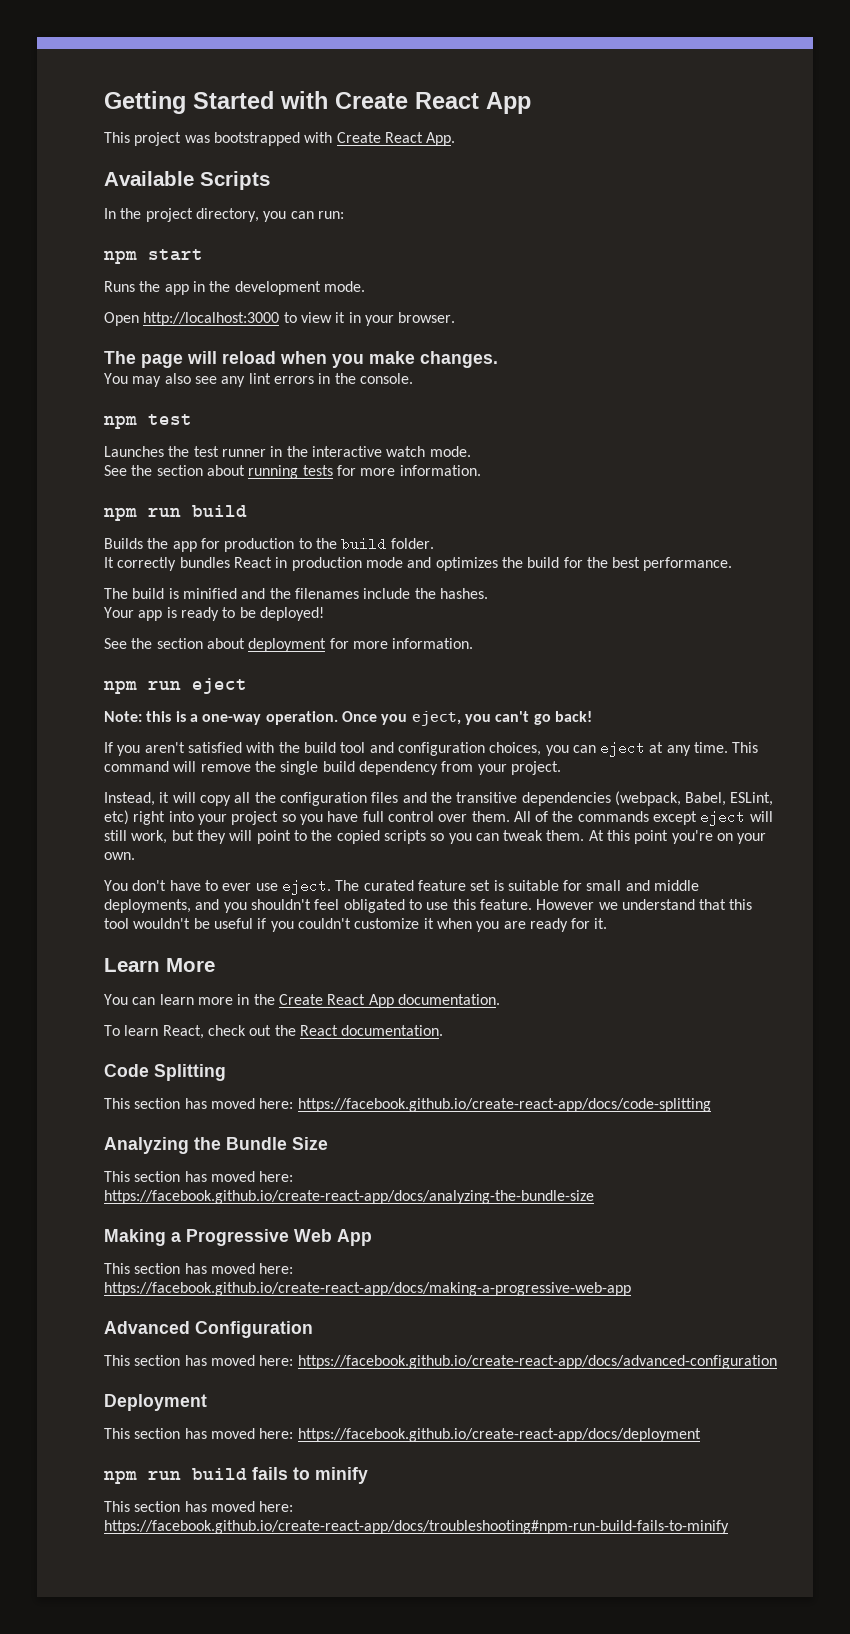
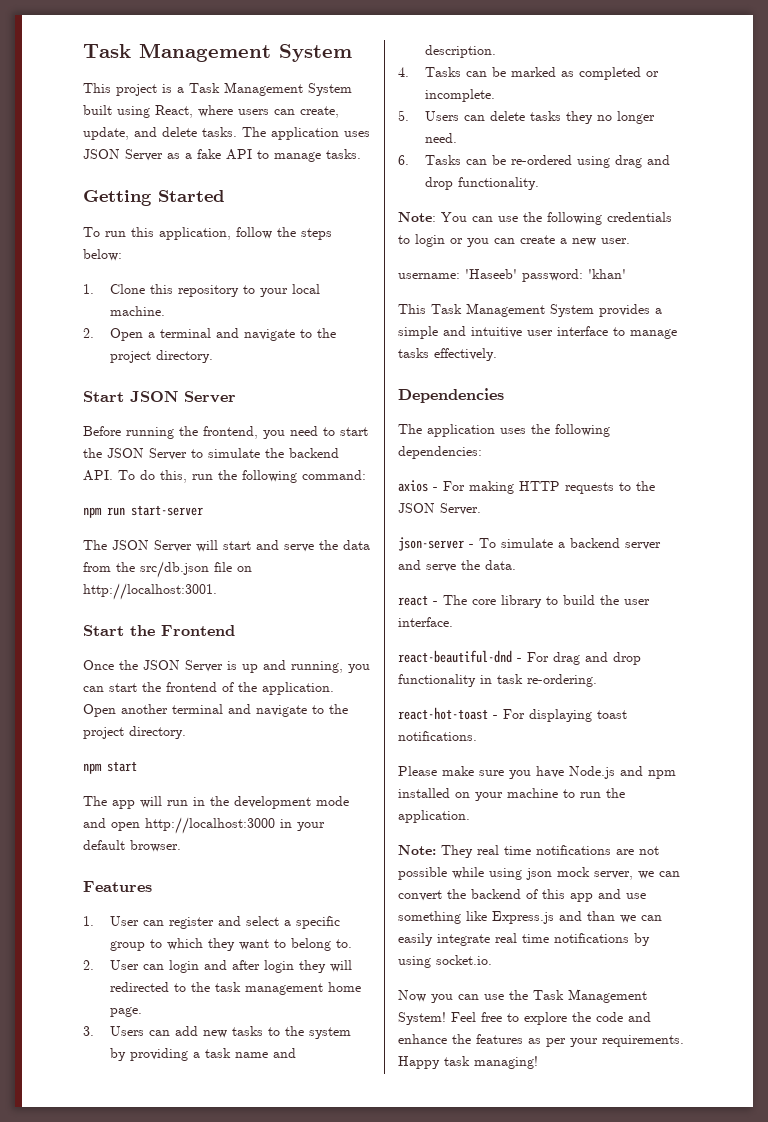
[104,91,531,114] [104,132,456,146] [104,171,270,190] [104,208,344,222] [104,249,203,264] [104,281,365,295] [104,312,346,326] Getting Started with Create React App // This project was bootstrapped with Create React App. // Available Scripts // In the project directory, you can run: // npm start // Runs the app in the development mode. // Open http://localhost:3000 to view it -> [83,43,352,62] [83,82,352,96] [83,105,339,118] [83,127,370,140] [83,149,361,162] [83,190,224,206] [83,227,332,240] [83,249,122,261] [83,284,321,297] [110,306,166,316] [83,328,337,341] [110,350,214,363] [83,391,236,403] [83,426,368,439] [83,448,339,460] [83,470,366,483] [83,505,203,518] [83,540,370,552] [83,561,252,578] [83,583,217,600] [83,625,235,636] [83,660,370,673] [83,682,334,695] [83,704,348,717] [83,726,186,739] [83,761,137,774] [83,796,349,809] [83,817,275,834] Task Management System // This project is a Task Management System built using React, where users can create, update, and delete tasks. The application uses JSON Server as a fake API to manage tasks. // Getting Started // To run this application, follow the steps below: // 1. Clone this repository to your local machine. // 2. Open a terminal and navigate to the project directory. // Start JSON Server // Before running the frontend, you need to start the JSON Server to simulate the backend API. To do this, run the following command: // npm run start-server // The JSON Server will start and serve the data from the src/db.json file on http://localhost:3001. // Start the Frontend // Once the JSON Server is up and running, you can start the frontend of the application. Open another terminal and navigate to the project directory. // npm start // The app will run in the development mode and open http://localhost:3000
(394, 320) none -> [83,840,125,850] default
[104,351,498,368] [104,373,413,387] [104,414,192,429] [104,446,471,457] [104,465,481,479] [104,505,247,521] [104,537,434,552] [104,557,733,571] [104,588,488,599] [104,607,324,621] [104,638,474,652] [104,678,247,694] [104,711,592,726] [104,741,759,757] [104,761,561,775] [104,791,774,806] [104,810,773,826] [104,830,767,844] [104,852,135,860] [104,879,700,895] [104,899,753,913] [104,918,608,932] [104,958,215,972] [104,994,500,1008] [104,1025,444,1039] [104,1064,226,1081] [104,1098,711,1112] [104,1137,328,1154] [104,1171,294,1182] [104,1190,594,1204] [104,1229,372,1246] [104,1263,294,1274] [104,1282,631,1296] [104,1321,313,1338] [104,1355,777,1369] [104,1394,207,1411] [104,1428,701,1442] [104,1467,368,1484] [104,1501,294,1512] [104,1520,729,1534] The page will reload when you make changes. // You may also see any lint errors in the console. // npm test // Launches the test runner in the interactive watch mode. // See the section about running tests for more information. // npm run build // Builds the app for production to the build folder. // It correctly bundles React in production mode and optimizes the build for the best performance. // The build is minified and the filenames include the hashes. // Your app is ready to be deployed! // See the section about deployment for more information. // npm run eject // Note: this is a one-way operation. Once you eject, you can't go back! // If you aren't satisfied with the build tool and configuration choices, you can eject at any time. This command will remove the single build dependency from your project. // Instead, it will copy all the configuration files and the transitive dependencies (webpack, Babel, ESLint, etc) right into your project so you have full control over them. All of the commands except eject will still work, but they will point to the copied scripts so you can tweak them. At this point you're on your own. // You don't have to ever use eject. The curated feature set is suitable for small and middle deployments, and you shouldn't feel obligated to use this feature. However we understand that this tool wouldn't be useful if you couldn't customize it when you are ready for it. // Learn More // You can learn more in the Create React App documentation. // To learn React, check out the React documentation. // Code Splitting // This section has moved here: https://facebook.github.io/create-react-app/docs/code-splitting // Analyzing the Bundle Size // This section has moved here: https://facebook.github.io/create-react-app/docs/analyzing-the-bundle-size // Making a Progressive Web App // This section has moved here: https://facebook.github.io/create-react-app/docs/making-a-progressive-web-app // Advanced Configuration // This section has moved here: https://facebook.github.io/create-react-app/docs/advanced-configuration // Deployment // This section has moved here: https://facebook.github.io/create-react-app/docs/deployment // npm run build fails to minify // This section has moved here: https://facebook.github.io/create-react-app/docs/troubleshooting#npm-run-build-fails-to-minify -> [83,881,152,892] [83,916,341,929] [110,938,353,951] [83,960,353,973] [110,982,362,995] [110,1007,143,1017] [83,1026,352,1039] [110,1048,297,1061] [425,45,497,58] [398,67,660,80] [425,89,496,102] [398,110,656,124] [425,133,458,143] [398,155,671,168] [425,177,540,190] [398,212,672,225] [398,234,630,247] [398,269,626,282] [398,303,662,317] [398,326,677,339] [398,348,497,361] [398,388,504,403] [398,424,610,437] [398,446,482,459] [398,480,655,494] [398,503,481,515] [398,537,661,551] [398,560,516,572] [398,595,650,608] [398,617,453,627] [398,650,641,665] [398,674,597,687] [398,707,627,722] [398,731,477,741] [398,766,676,779] [398,788,625,801] [398,810,470,823] [398,845,659,858] [398,867,680,880] [398,889,646,902] [398,911,662,924] [398,933,650,946] [398,955,492,968] [398,989,647,1003] [398,1012,651,1025] [398,1034,684,1047] [398,1056,538,1069] Features // 1. User can register and select a specific group to which they want to belong to. // 2. User can login and after login they will redirected to the task management home page. // 3. Users can add new tasks to the system by providing a task name and description. // 4. Tasks can be marked as completed or incomplete. // 5. Users can delete tasks they no longer need. // 6. Tasks can be re-ordered using drag and drop functionality. // Note: You can use the following credentials to login or you can create a new user. // username: 'Haseeb' password: 'khan' // This Task Management System provides a simple and intuitive user interface to manage tasks effectively. // Dependencies // The application uses the following dependencies: // axios - For making HTTP requests to the JSON Server. // json-server - To simulate a backend server and serve the data. // react - The core library to build the user interface. // react-beautiful-dnd - For drag and drop functionality in task re-ordering. // react-hot-toast - For displaying toast notifications. // Please make sure you have Node.js and npm installed on your machine to run the application. // Note: They real time notifications are not possible while using json mock server, we can convert the backend of this app and use something like Express.js and than we can easily integrate real time notifications by using socket.io. // Now you can use the Task Management System! Feel free to explore the code and enhance the features as per your requirements. Happy task managing!

